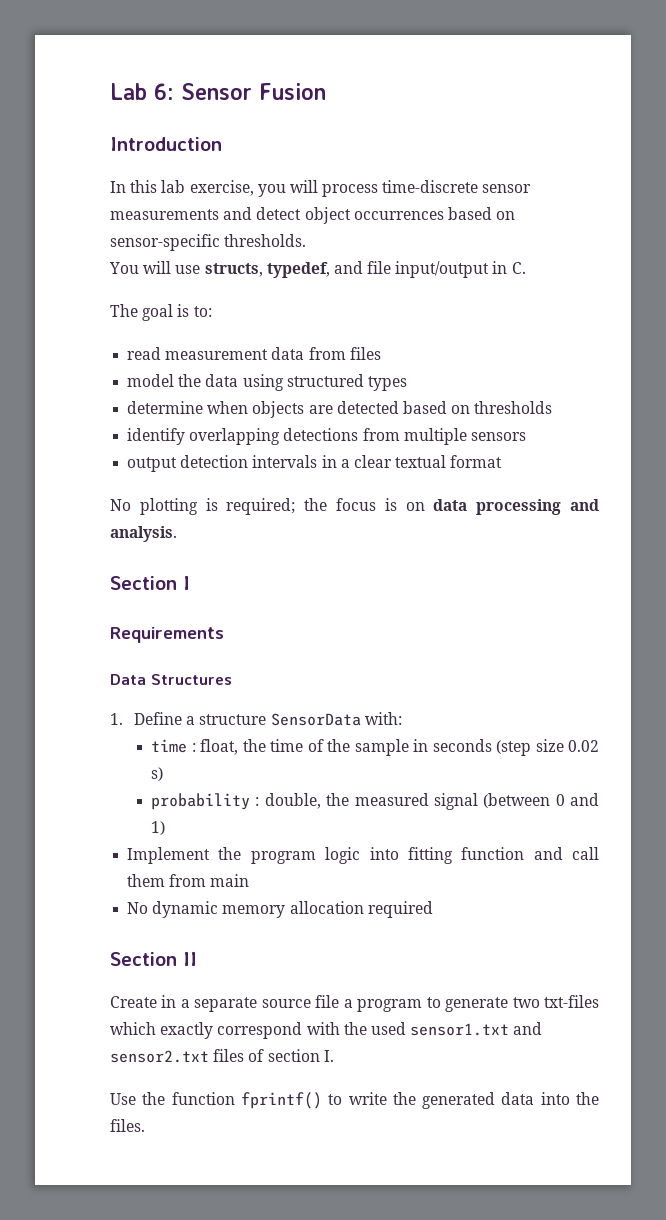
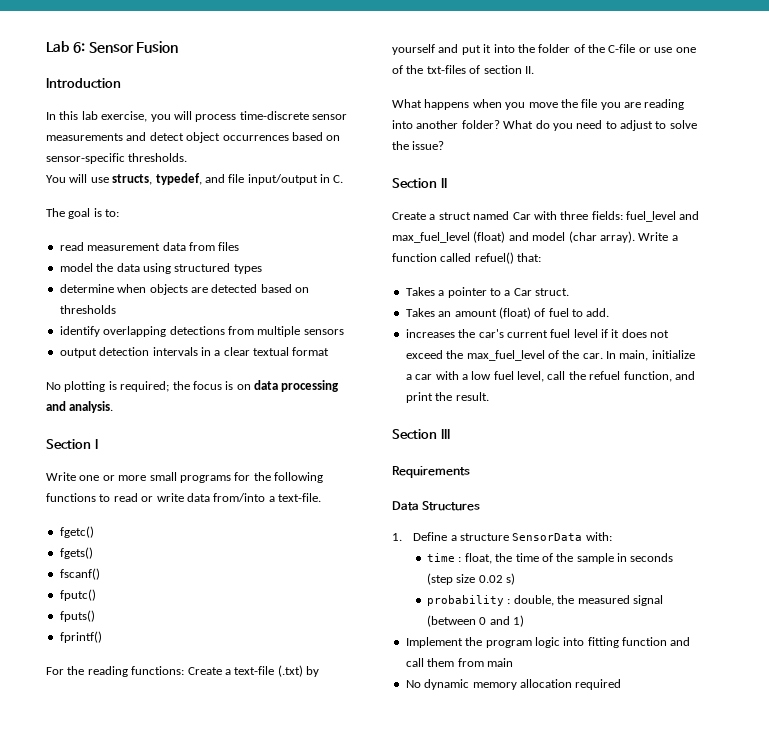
(190, 583) none -> [46,472,323,483] [46,493,321,502] [59,526,94,538] [59,547,93,559] [59,568,100,580] [59,589,96,601] [59,610,95,622] [59,631,102,643] [46,665,319,677] [392,44,696,55] [392,65,534,74] [392,99,685,110] [392,120,697,131] [392,141,445,150] [392,178,447,188] [392,211,700,222] [392,231,678,243] [392,252,542,264] [405,287,569,298] [405,307,610,319] [405,329,670,338] [405,350,695,361] [405,371,695,382] [405,392,489,403] [392,429,450,439] // Write one or more small programs for the following functions to read or write data from/into a text-file. // fgetc() // fgets() // fscanf() // fputc() // fputs() // fprintf() // For the reading functions: Create a text-file (.txt) by yourself and put it into the folder of the C-file or use one of the txt-files of section II. // What happens when you move the file you are reading into another folder? What do you need to adjust to solve the issue? // Section II // Create a struct named Car with three fields: fuel_level and max_fuel_level (float) and model (char array). Write a function called refuel() that: // Takes a pointer to a Car struct. // Takes an amount (float) of fuel to add. // increases the car's current fuel level if it does not exceed the max_fuel_level of the car. In main, initialize a car with a low fuel level, call the refuel function, and print the result. // Section III
[110,952,197,966] [110,995,599,1012] [110,1022,543,1039] [110,1049,334,1063] [110,1092,599,1109] [110,1119,145,1132] // Section II // Create in a separate source file a program to generate two txt-files which exactly correspond with the used sensor1.txt and sensor2.txt files of section I. // Use the function fprintf() to write the generated data into the files. -> (622, 684) none

